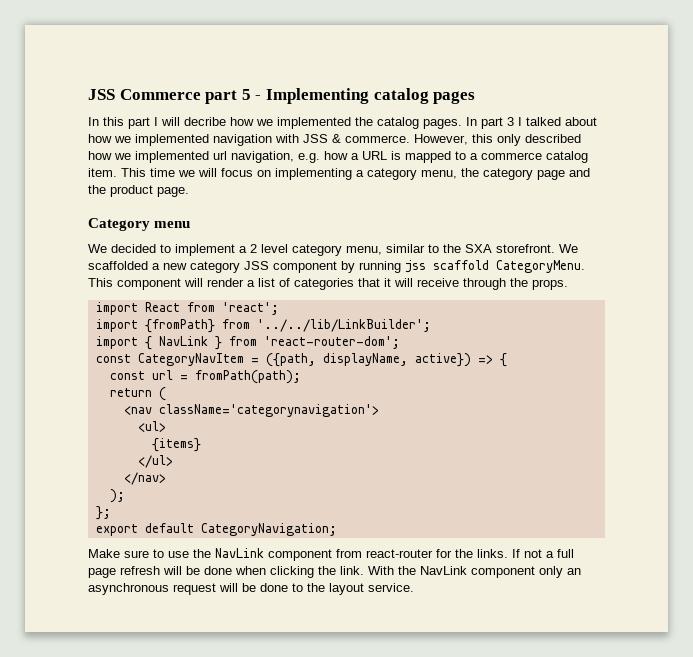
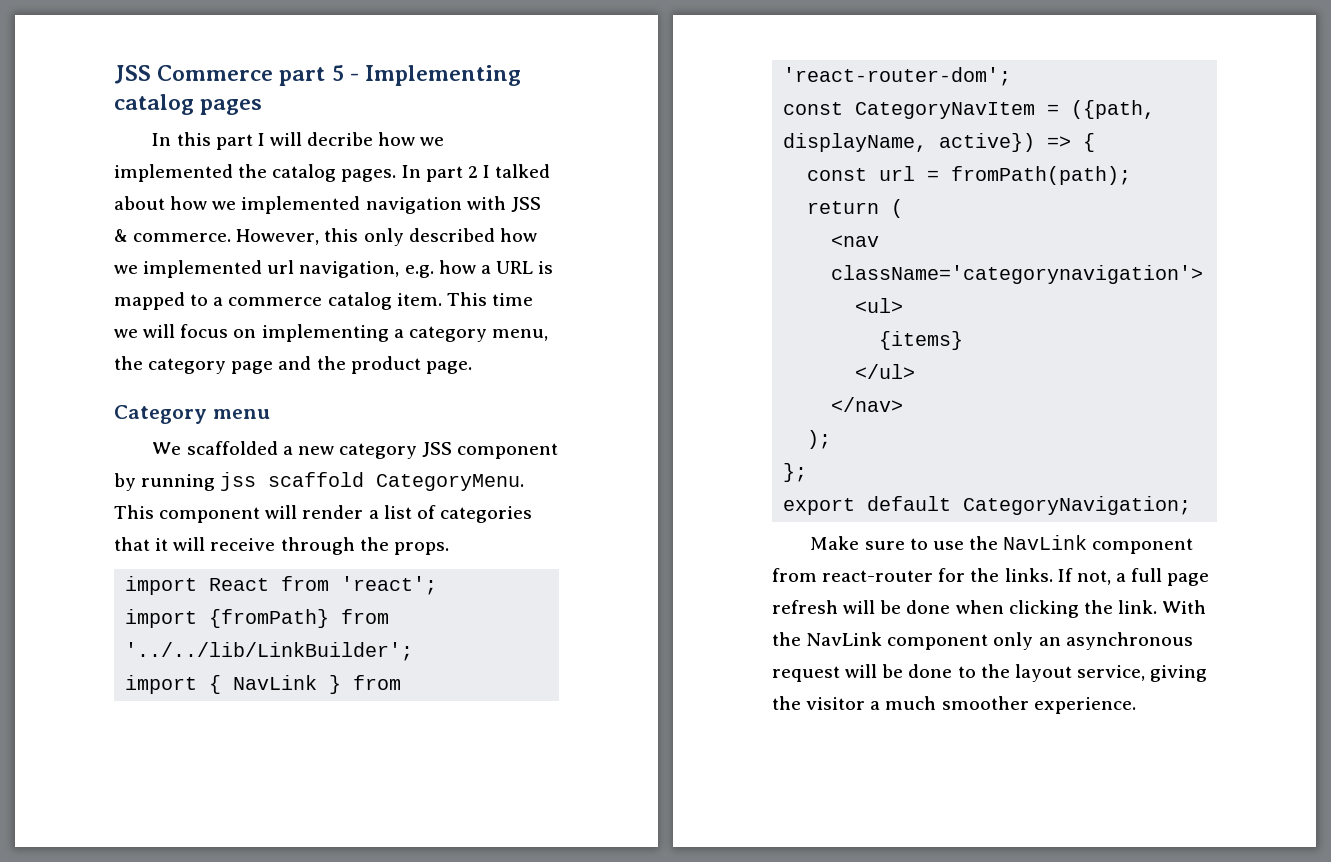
[507,117,514,126] 3 -> [467,166,478,178] 2
[111,244,578,256] decided to implement a 2 level category menu, similar to the SXA storefront. We -> (182, 448) none
[524,549,542,558] not -> [1076,570,1111,585] not,
[368,583,414,592] service. -> [1076,665,1208,682] [772,696,1136,714] service, giving the visitor a much smoother experience.

